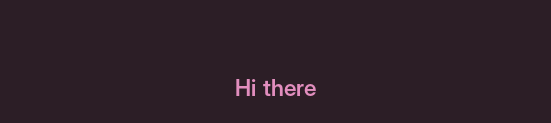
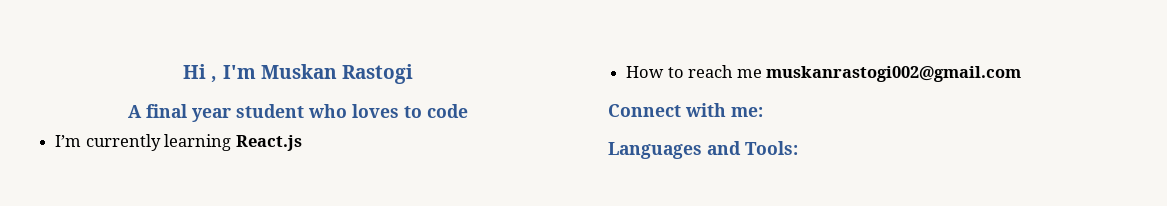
[262,79,316,96] there -> [211,64,413,84] [128,104,468,122] [55,134,302,151] [626,65,1021,82] [608,103,763,117] [608,141,798,159] , I'm Muskan Rastogi // A final year student who loves to code // I’m currently learning React.js // How to reach me muskanrastogi002@gmail.com // Connect with me: // Languages and Tools:

